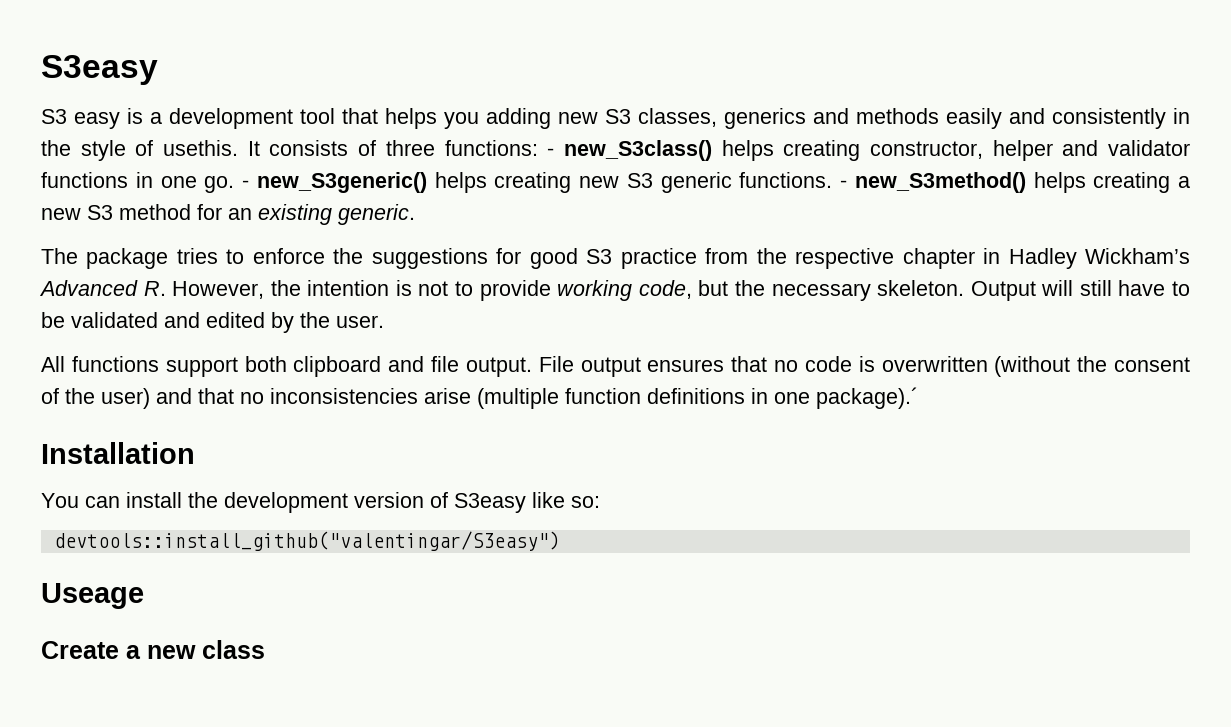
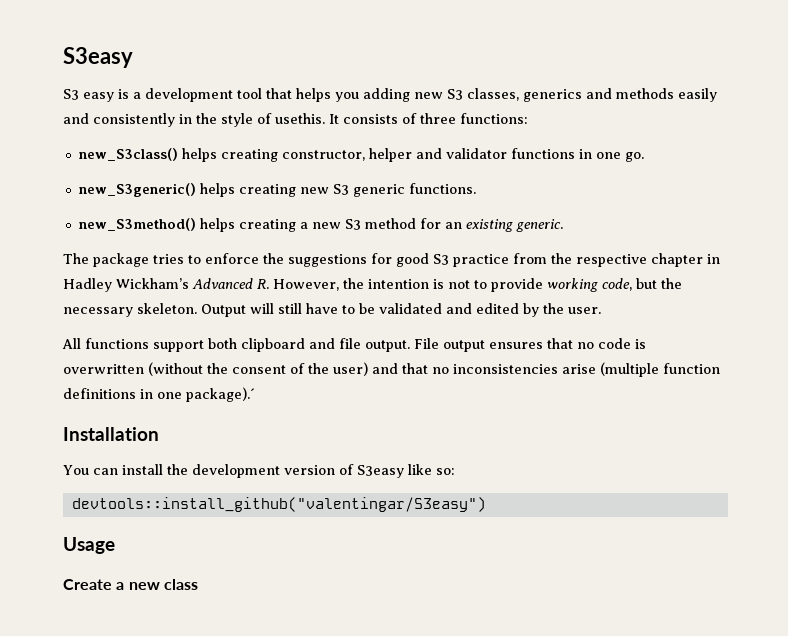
[547,148,555,156] - -> (528, 118) //
[242,180,249,188] - -> (644, 157) //
[840,180,847,188] - -> (476, 188) //
[41,583,144,609] Useage -> [63,537,115,554] Usage

